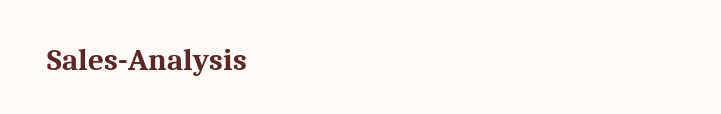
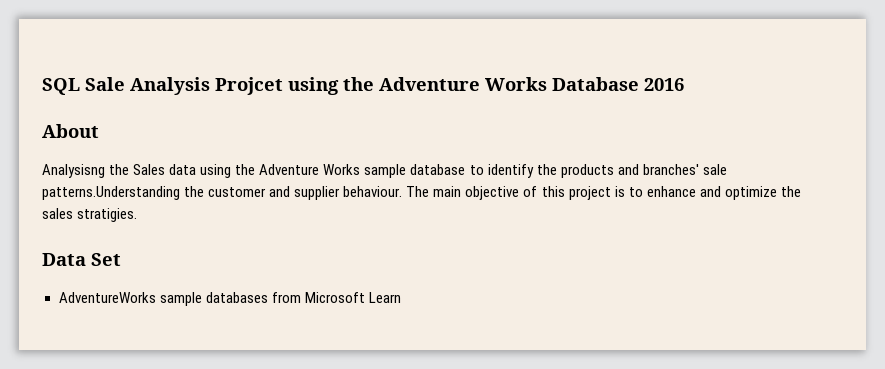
[47,48,247,76] Sales-Analysis -> [42,77,684,95] [42,124,99,138] [42,164,727,178] [42,186,801,200] [42,208,138,222] [42,253,121,266] [58,292,401,306] SQL Sale Analysis Projcet using the Adventure Works Database 2016 // About // Analysisng the Sales data using the Adventure Works sample database to identify the products and branches' sale patterns.Understanding the customer and supplier behaviour. The main objective of this project is to enhance and optimize the sales stratigies. // Data Set // AdventureWorks sample databases from Microsoft Learn

